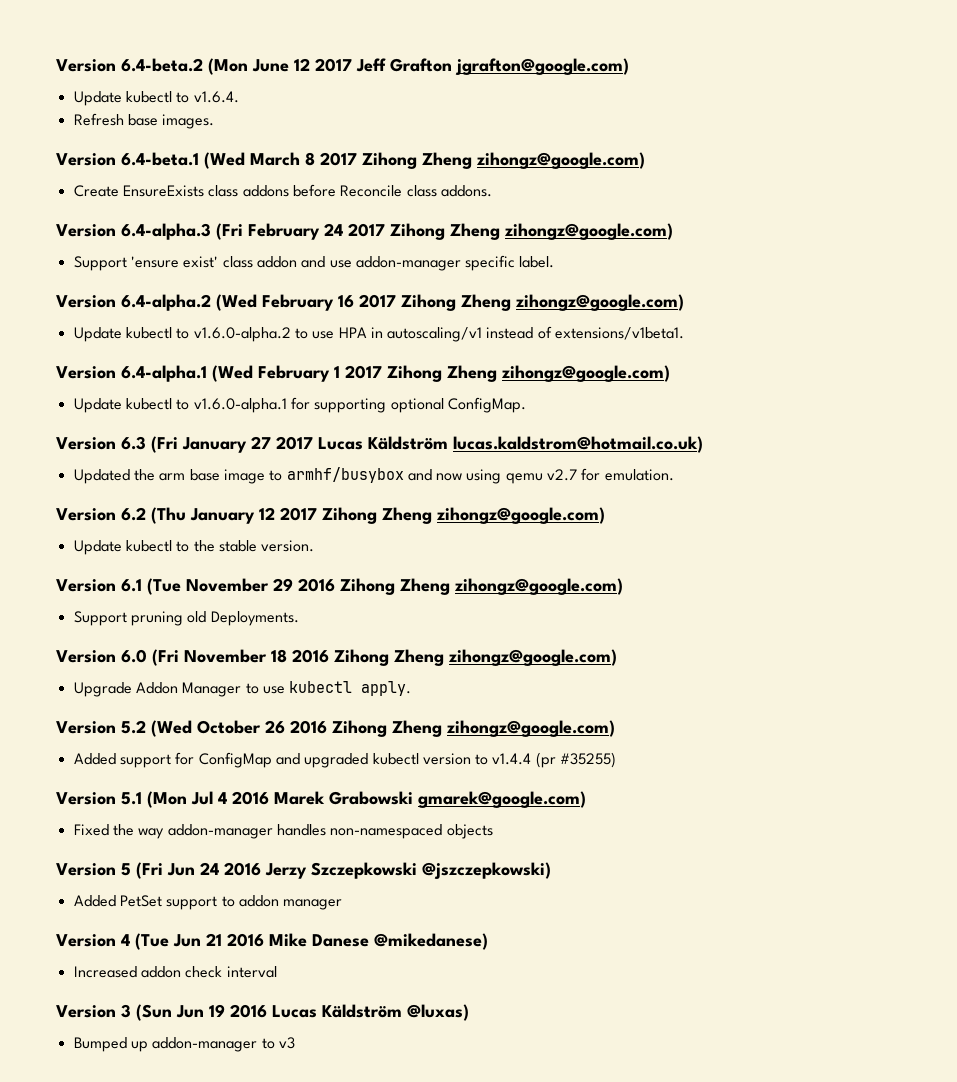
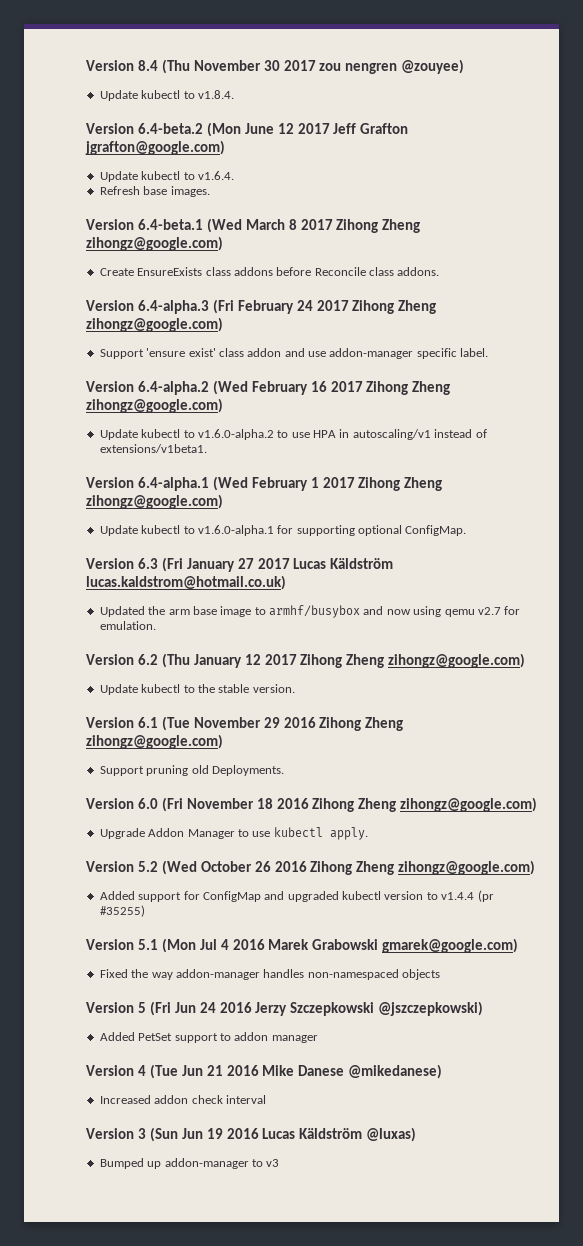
[56,59,116,72] Version -> [86,59,465,74] [99,90,234,101] [86,123,134,134] Version 8.4 (Thu November 30 2017 zou nengren @zouyee) // Update kubectl to v1.8.4. // Version

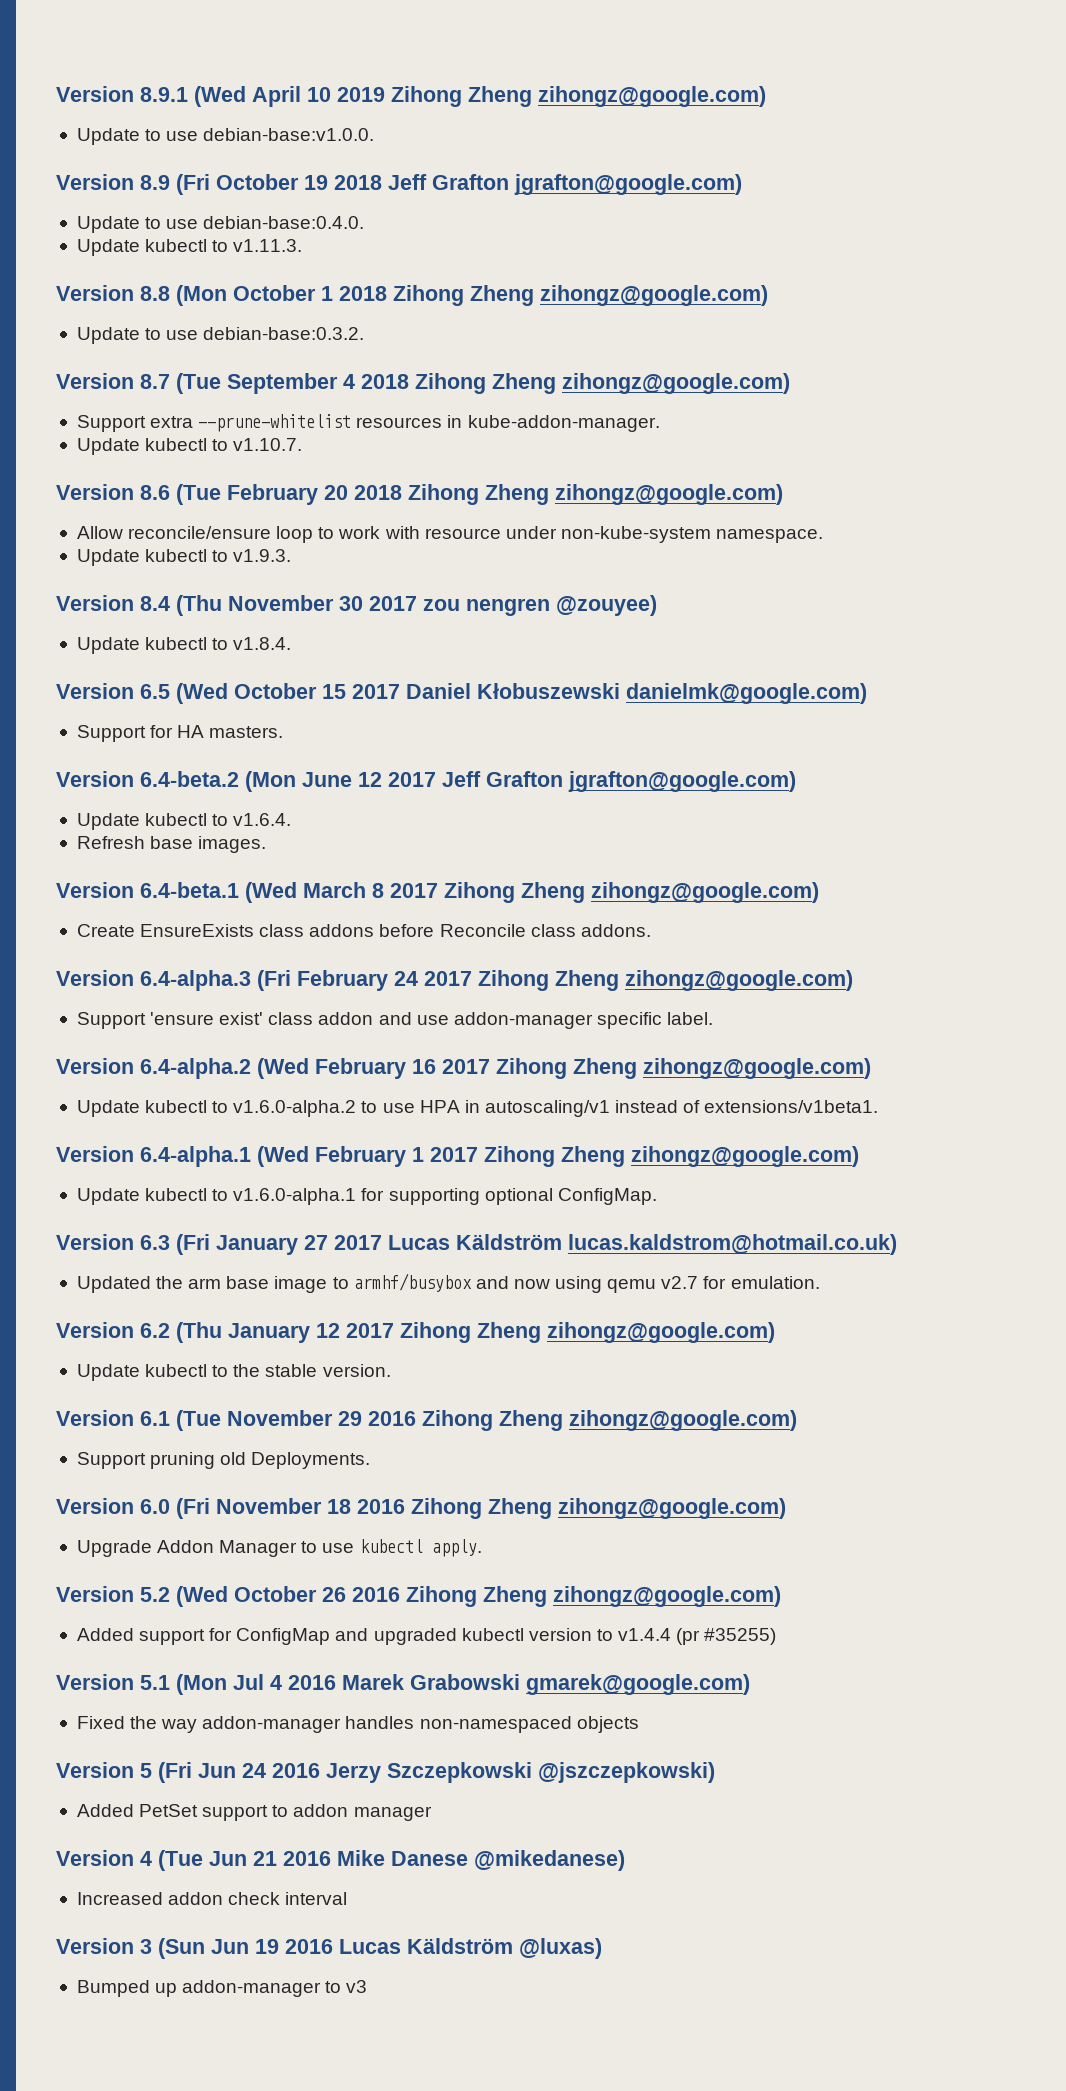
[86,60,134,71] Version -> [56,86,766,107] [76,128,375,145] [56,174,742,195] [76,216,365,233] [76,239,303,256] [56,285,768,306] [76,327,365,344] [56,373,790,394] [76,414,660,432] [76,438,303,455] [56,484,783,505] [76,526,824,543] [76,549,292,566] [56,595,134,611] Version 8.9.1 (Wed April 10 2019 Zihong Zheng zihongz@google.com) // Update to use debian-base:v1.0.0. // Version 8.9 (Fri October 19 2018 Jeff Grafton jgrafton@google.com) // Update to use debian-base:0.4.0. // Update kubectl to v1.11.3. // Version 8.8 (Mon October 1 2018 Zihong Zheng zihongz@google.com) // Update to use debian-base:0.3.2. // Version 8.7 (Tue September 4 2018 Zihong Zheng zihongz@google.com) // Support extra --prune-whitelist resources in kube-addon-manager. // Update kubectl to v1.10.7. // Version 8.6 (Tue February 20 2018 Zihong Zheng zihongz@google.com) // Allow reconcile/ensure loop to work with resource under non-kube-system namespace. // Update kubectl to v1.9.3. // Version
(234, 94) none -> [56,683,867,704] [76,725,284,742] // Version 6.5 (Wed October 15 2017 Daniel Kłobuszewski danielmk@google.com) // Support for HA masters.

